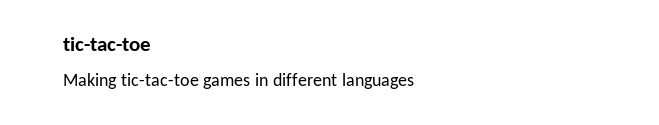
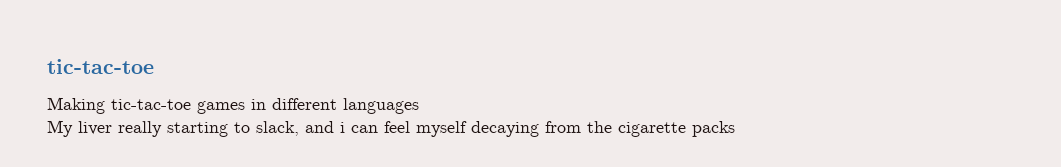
(414, 81) none -> [47,120,735,137] // My liver really starting to slack, and i can feel myself decaying from the cigarette packs

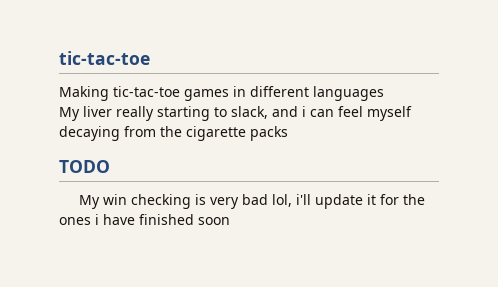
(735, 129) none -> [59,160,110,173] [78,194,425,209] [59,214,230,225] // TODO // My win checking is very bad lol, i'll update it for the ones i have finished soon

